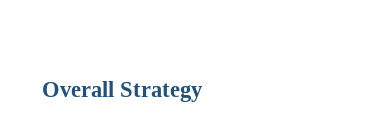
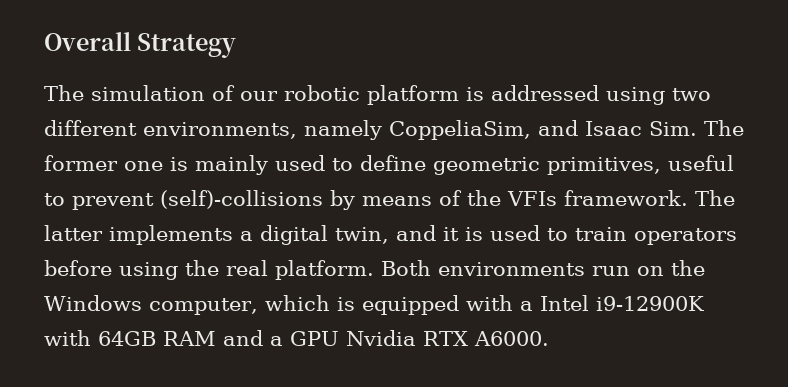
(204, 92) none -> [44,85,711,105] [44,120,744,140] [44,155,734,175] [44,190,735,210] [44,225,737,245] [44,260,705,280] [44,295,704,315] [44,330,549,346] // The simulation of our robotic platform is addressed using two different environments, namely CoppeliaSim, and Isaac Sim. The former one is mainly used to define geometric primitives, useful to prevent (self)-collisions by means of the VFIs framework. The latter implements a digital twin, and it is used to train operators before using the real platform. Both environments run on the Windows computer, which is equipped with a Intel i9-12900K with 64GB RAM and a GPU Nvidia RTX A6000.

